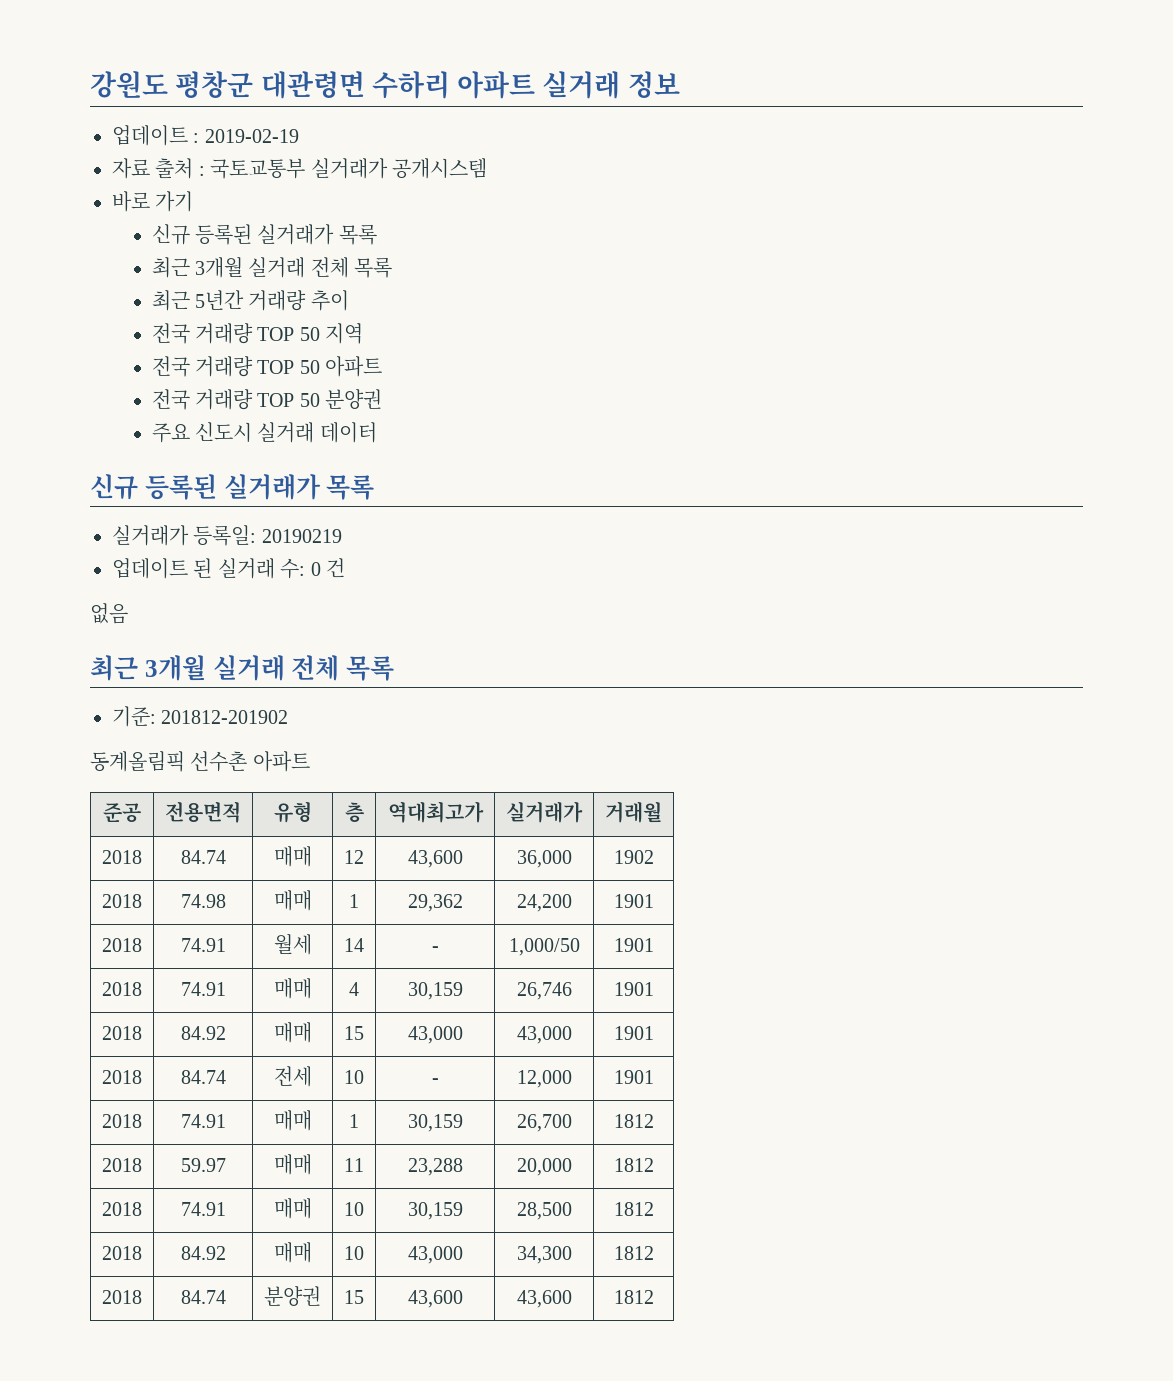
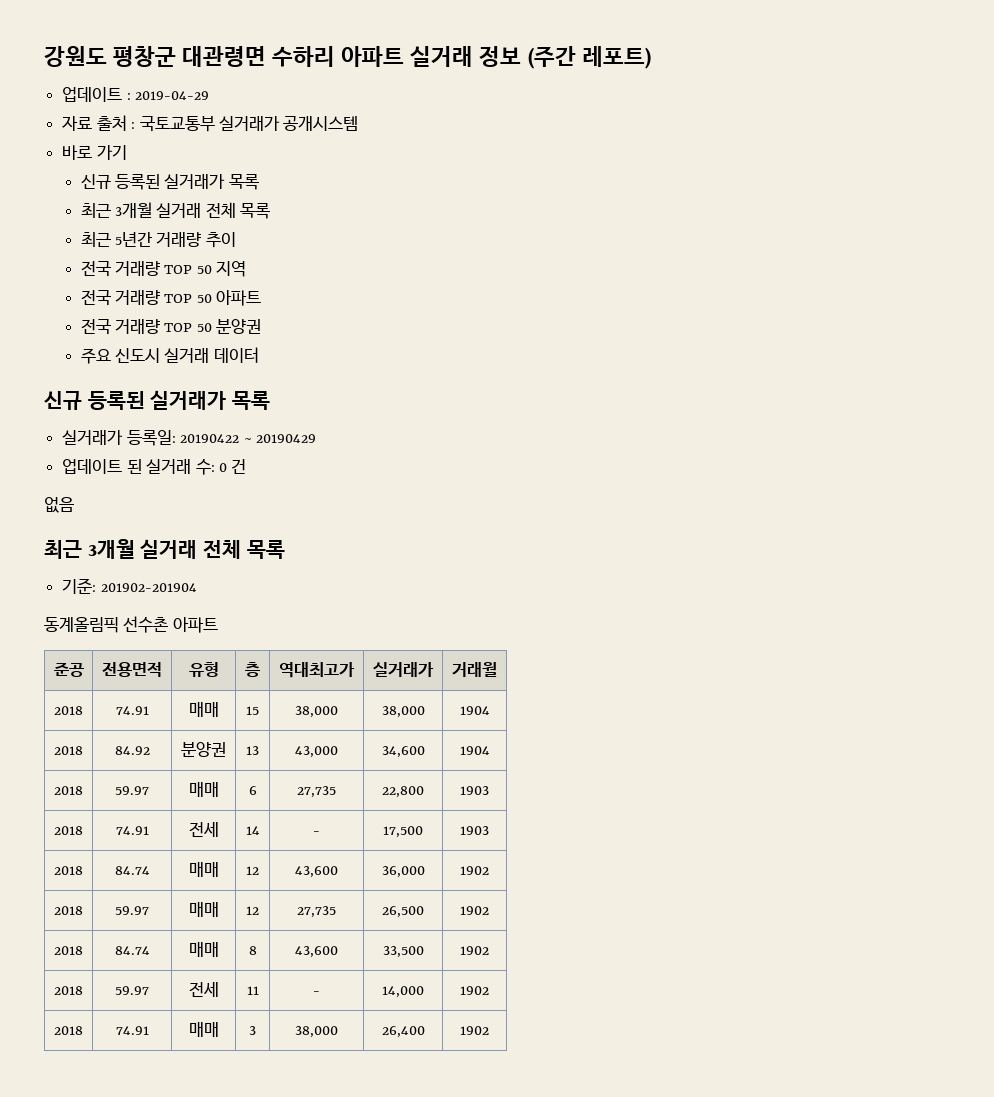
(680, 84) none -> [527,46,651,69] (주간 레포트)
[204,129,299,143] 2019-02-19 -> [135,91,210,100] 2019-04-29
[261,529,342,543] 20190219 -> [180,434,316,443] 20190422 ~ 20190429
[161,710,289,724] 201812-201902 -> [100,583,197,592] 201902-201904
(662, 812) none -> [54,706,83,715] [115,706,149,715] [188,702,219,717] [246,706,259,715] [295,706,338,718] [381,706,425,718] [459,706,490,715] [54,746,83,755] [114,746,150,755] [181,742,226,757] [246,746,259,755] [295,746,338,758] [381,746,425,758] [459,746,490,755] [54,786,83,795] [115,786,149,795] [188,782,219,797] [248,786,257,795] [297,786,336,798] [382,786,424,798] [460,786,489,795] [54,826,83,835] [115,826,149,835] [188,822,219,837] [245,826,260,835] [313,831,320,835] [383,826,423,838] [460,826,489,835] // 2018 | 74.91 | 매매 | 15 | 38,000 | 38,000 | 1904 // 2018 | 84.92 | 분양권 | 13 | 43,000 | 34,600 | 1904 // 2018 | 59.97 | 매매 | 6 | 27,735 | 22,800 | 1903 // 2018 | 74.91 | 전세 | 14 | - | 17,500 | 1903
[180,894,226,908] [273,890,312,911] [349,894,359,908] [407,894,463,912] [516,894,572,912] [613,894,654,908] [102,938,142,952] [180,938,226,952] [273,933,312,955] [344,938,364,952] [431,946,439,952] [508,938,580,956] [613,938,654,952] [102,982,142,996] [180,982,226,996] [273,978,312,999] [349,982,359,996] [407,982,463,1000] [516,982,572,1000] [613,982,654,996] [102,1026,142,1040] [180,1026,226,1040] [273,1022,312,1043] [344,1026,364,1040] [407,1026,463,1044] [516,1026,572,1044] [613,1026,654,1040] [102,1070,142,1084] [180,1070,226,1084] [273,1066,312,1087] [344,1070,364,1084] [431,1078,439,1084] [516,1070,572,1088] [613,1070,654,1084] [102,1114,142,1128] [180,1114,226,1128] [273,1110,312,1131] [349,1114,359,1128] [407,1114,463,1132] [516,1114,572,1132] [613,1114,654,1128] [102,1158,142,1172] [180,1158,226,1172] [273,1154,312,1175] [344,1158,364,1172] [407,1158,463,1176] [516,1158,572,1176] [613,1158,654,1172] [102,1202,142,1216] [180,1202,226,1216] [273,1198,312,1219] [344,1202,364,1216] [407,1202,463,1220] [516,1202,572,1220] [613,1202,654,1216] [102,1246,142,1260] [180,1246,226,1260] [273,1242,312,1263] [344,1246,364,1260] [407,1246,463,1264] [516,1246,572,1264] [613,1246,654,1260] [102,1290,142,1304] [180,1290,226,1304] [264,1286,321,1306] [344,1290,364,1304] [407,1290,463,1308] [516,1290,572,1308] [613,1290,654,1304] 74.98 | 매매 | 1 | 29,362 | 24,200 | 1901 // 2018 | 74.91 | 월세 | 14 | - | 1,000/50 | 1901 // 2018 | 74.91 | 매매 | 4 | 30,159 | 26,746 | 1901 // 2018 | 84.92 | 매매 | 15 | 43,000 | 43,000 | 1901 // 2018 | 84.74 | 전세 | 10 | - | 12,000 | 1901 // 2018 | 74.91 | 매매 | 1 | 30,159 | 26,700 | 1812 // 2018 | 59.97 | 매매 | 11 | 23,288 | 20,000 | 1812 // 2018 | 74.91 | 매매 | 10 | 30,159 | 28,500 | 1812 // 2018 | 84.92 | 매매 | 10 | 43,000 | 34,300 | 1812 // 2018 | 84.74 | 분양권 | 15 | 43,600 | 43,600 | 1812 -> [115,906,149,915] [188,902,219,917] [246,906,259,915] [297,906,336,918] [382,906,424,918] [460,906,489,915] [54,946,83,955] [114,946,150,955] [188,942,219,957] [248,946,257,955] [295,946,338,958] [382,946,424,958] [460,946,489,955] [54,986,83,995] [115,986,149,995] [188,982,219,997] [246,986,259,995] [313,991,320,995] [382,986,424,998] [460,986,489,995] [54,1026,83,1035] [115,1026,149,1035] [188,1022,219,1037] [249,1026,256,1035] [295,1026,338,1038] [381,1026,425,1038] [460,1026,489,1035] 59.97 | 매매 | 12 | 27,735 | 26,500 | 1902 // 2018 | 84.74 | 매매 | 8 | 43,600 | 33,500 | 1902 // 2018 | 59.97 | 전세 | 11 | - | 14,000 | 1902 // 2018 | 74.91 | 매매 | 3 | 38,000 | 26,400 | 1902

